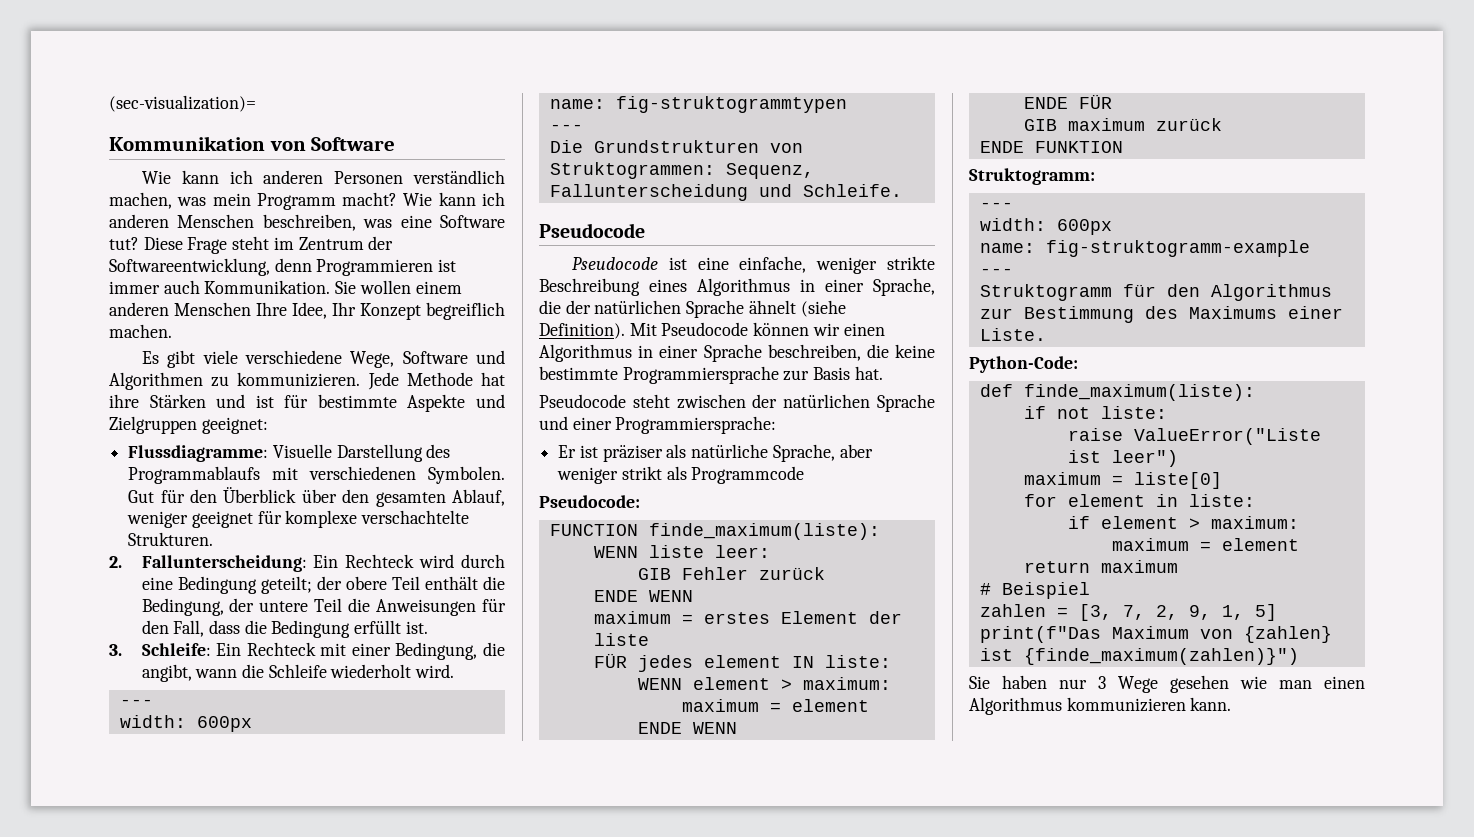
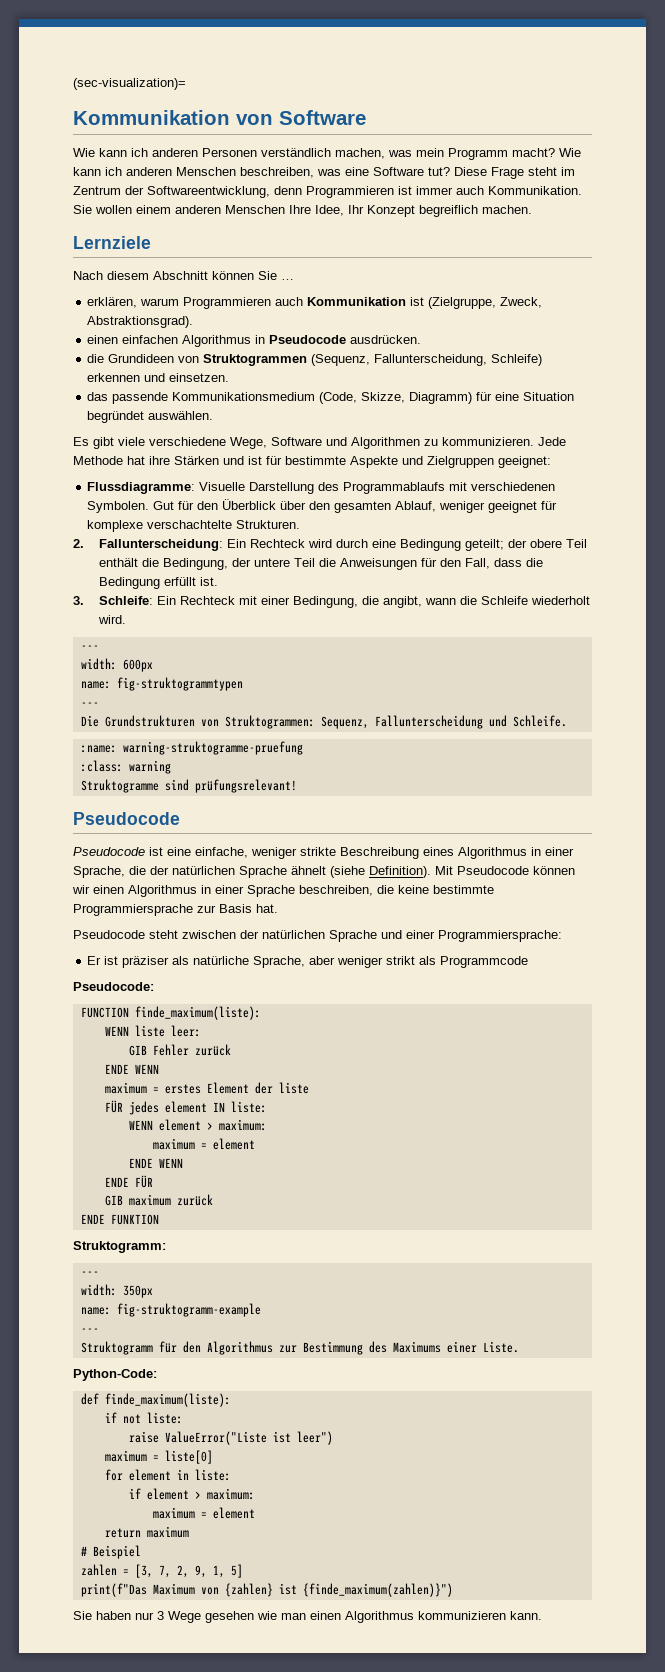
(172, 331) none -> [73,236,151,249] [73,271,294,280] [87,297,543,309] [87,316,194,328] [87,335,422,347] [87,354,543,366] [87,373,230,382] [87,392,575,404] [87,411,214,423] // Lernziele // Nach diesem Abschnitt können Sie … // erklären, warum Programmieren auch Kommunikation ist (Zielgruppe, Zweck, Abstraktionsgrad). // einen einfachen Algorithmus in Pseudocode ausdrücken. // die Grundideen von Struktogrammen (Sequenz, Fallunterscheidung, Schleife) erkennen und einsetzen. // das passende Kommunikationsmedium (Code, Skizze, Diagramm) für eine Situation begründet auswählen.
(902, 190) none -> [80,741,303,755] [80,760,171,774] [80,779,297,793] // :name: warning-struktogramme-pruefung // :class: warning // Struktogramme sind prüfungsrelevant!
[1056,219,1112,235] 600px -> [122,1285,153,1298] 350px

